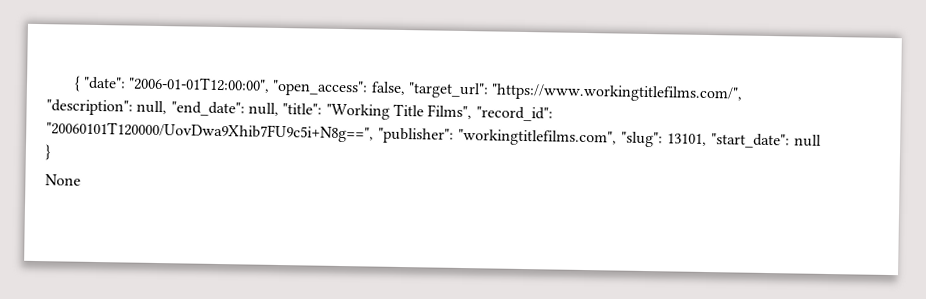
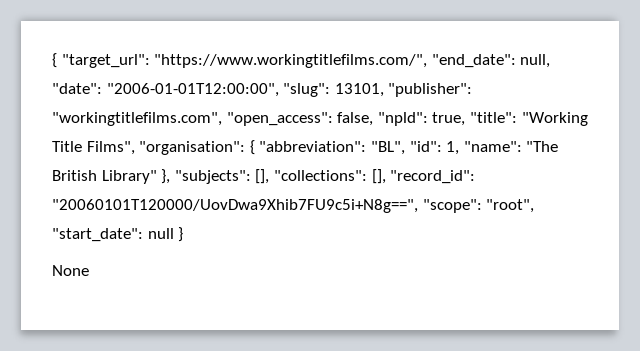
[74,75,744,103] [46,99,553,122] [46,121,707,148] { "date": "2006-01-01T12:00:00", "open_access": false, "target_url": "https://www.workingtitlefilms.com/", "description": null, "end_date": null, "title": "Working Title Films", "record_id": "20060101T120000/UovDwa9Xhib7FU9c5i+N8g==", "publisher": "workingtitlefilms.com", "slug": 13101, -> [52,53,551,68] [52,83,473,97] [52,112,588,126] [52,140,559,155] [52,169,476,184] [52,199,535,213] { "target_url": "https://www.workingtitlefilms.com/", "end_date": null, "date": "2006-01-01T12:00:00", "slug": 13101, "publisher": "workingtitlefilms.com", "open_access": false, "npld": true, "title": "Working Title Films", "organisation": { "abbreviation": "BL", "id": 1, "name": "The British Library" }, "subjects": [], "collections": [], "record_id": "20060101T120000/UovDwa9Xhib7FU9c5i+N8g==", "scope": "root",

